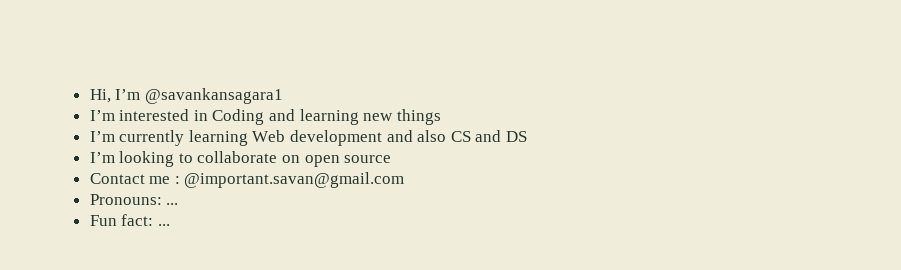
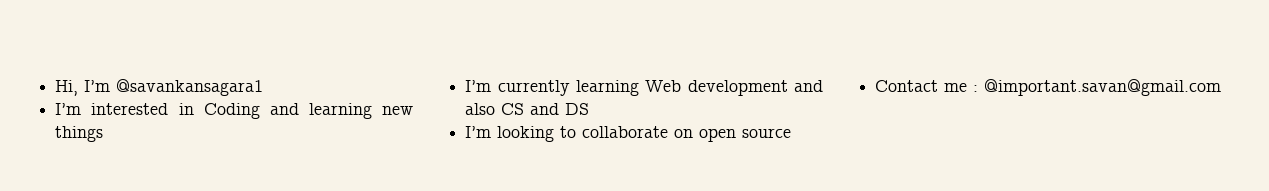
[89,194,179,205] [89,214,170,226] // Pronouns: ... // Fun fact: ... -> (1222, 87) none

